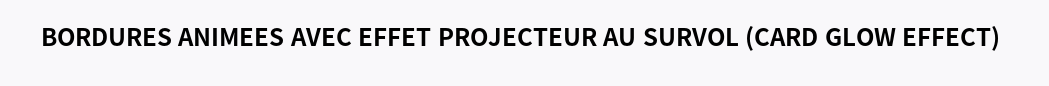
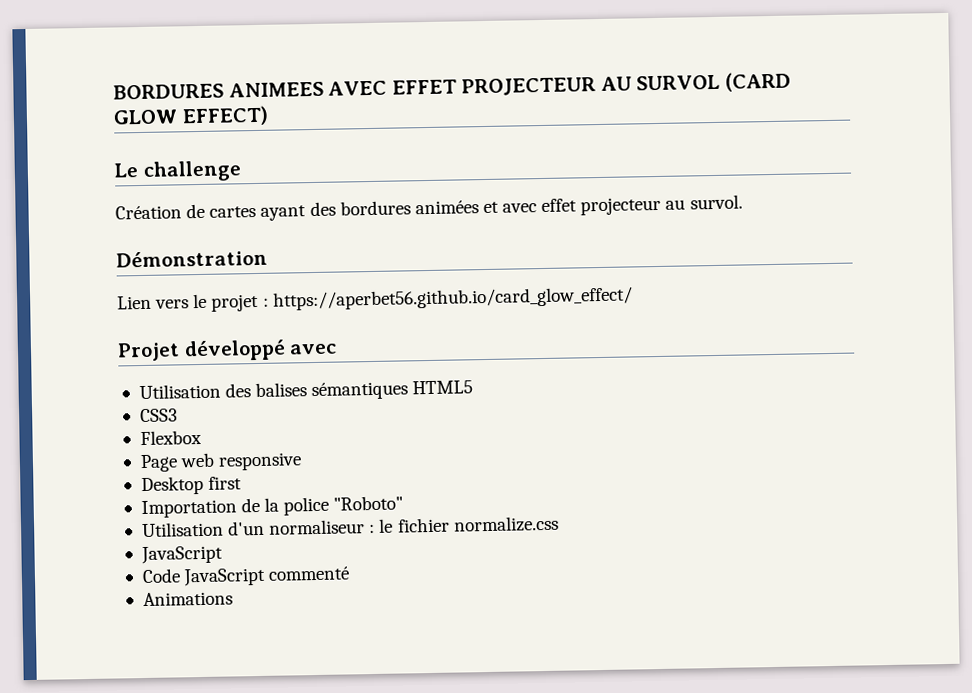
(1001, 38) none -> [114,160,242,182] [115,194,743,221] [116,249,268,268] [117,286,633,312] [117,339,338,362] [138,380,474,401] [139,408,178,423] [139,429,202,446] [139,452,303,473] [140,475,243,496] [140,495,404,519] [141,515,559,538] [140,545,223,565] [141,566,351,587] [142,591,233,607] // Le challenge // Création de cartes ayant des bordures animées et avec effet projecteur au survol. // Démonstration // Lien vers le projet : https://aperbet56.github.io/card_glow_effect/ // Projet développé avec // Utilisation des balises sémantiques HTML5 // CSS3 // Flexbox // Page web responsive // Desktop first // Importation de la police "Roboto" // Utilisation d'un normaliseur : le fichier normalize.css // JavaScript // Code JavaScript commenté // Animations

